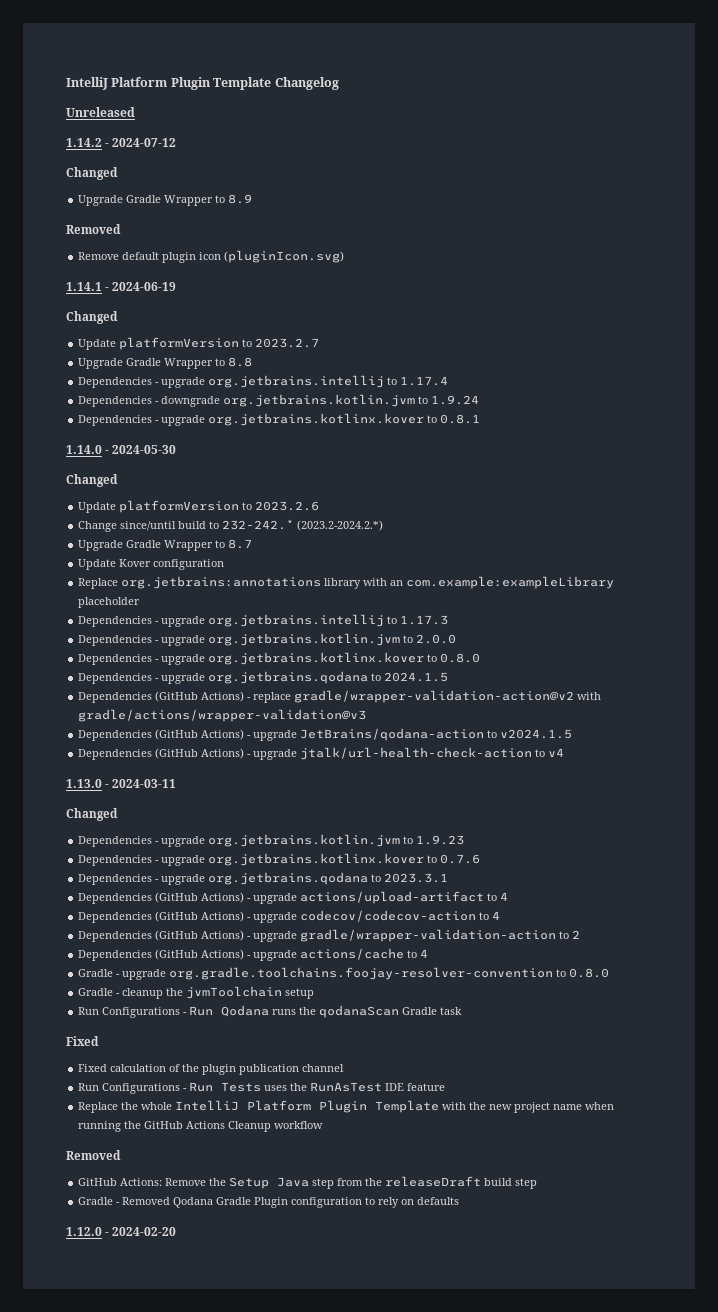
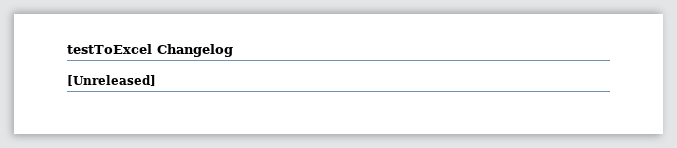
[66,77,339,90] [66,107,135,117] [66,138,177,147] [66,167,118,180] [78,194,253,206] [66,224,121,234] [78,250,345,263] [66,282,177,291] [66,311,118,324] [78,337,320,350] [78,357,253,369] [78,375,449,388] [78,394,480,407] [78,413,481,426] [66,445,177,454] [66,474,118,487] [78,500,320,513] [78,519,384,532] [78,539,253,551] [78,559,225,570] [78,576,615,589] [78,597,141,608] [78,614,449,627] [78,633,457,646] [78,652,481,665] [78,671,449,684] [78,690,602,703] [78,709,367,722] [78,728,573,741] [78,747,565,760] [66,779,177,788] [66,808,118,821] [78,834,465,847] [78,853,481,866] [78,872,449,885] [78,891,509,904] [78,910,501,923] [78,929,581,942] [78,948,429,961] [78,967,610,980] [78,986,315,999] [78,1005,463,1018] [66,1036,99,1046] [78,1064,345,1075] [78,1082,446,1094] [78,1100,615,1113] [78,1121,324,1132] [66,1150,121,1160] [78,1176,538,1189] [78,1197,460,1208] [66,1227,177,1236] IntelliJ Platform Plugin Template Changelog // Unreleased // 1.14.2 - 2024-07-12 // Changed // Upgrade Gradle Wrapper to 8.9 // Removed // Remove default plugin icon (pluginIcon.svg) // 1.14.1 - 2024-06-19 // Changed // Update platformVersion to 2023.2.7 // Upgrade Gradle Wrapper to 8.8 // Dependencies - upgrade org.jetbrains.intellij to 1.17.4 // Dependencies - downgrade org.jetbrains.kotlin.jvm to 1.9.24 // Dependencies - upgrade org.jetbrains.kotlinx.kover to 0.8.1 // 1.14.0 - 2024-05-30 // Changed // Update platformVersion to 2023.2.6 // Change since/until build to 232-242.* (2023.2-2024.2.*) // Upgrade Gradle Wrapper to 8.7 // Update Kover configuration // Replace org.jetbrains:annotations library with an com.example:exampleLibrary placeholder // Dependencies - upgrade org.jetbrains.intellij to 1.17.3 // Dependencies - upgrade org.jetbrains.kotlin.jvm to 2.0.0 // Dependencies - upgrade org.jetbrains.kotlinx.kover to 0.8.0 // Dependencies - upgrade org.jetbrains.qodana to 2024.1.5 // Dependencies (GitHub Actions) - replace gradle/wrapper-validation-action@v2 with gradle/actions/wrapper-validation@v3 // Dependencies (GitHub Actions) - upgrade JetBrains/qodana-action to v2024.1.5 // Dependencies (GitHub Actions) - upgrade jtalk/url-health-check-action to v4 // 1.13.0 - 2024-03-11 // Changed // Dependencies - upgrade org.jetbrains.kotlin.jvm to 1.9.23 // Dependencies - upgrade org.jetbrains.kotlinx.kover to 0.7.6 // Dependencies - upgrade org.jetbrains.qodana to 2023.3.1 // Dependencies (GitHub Actions) - upgrade actions/upload-artifact to 4 // Dependencies (GitHub Actions) - upgrade codecov/codecov-action to 4 // Dependencies (GitHub Actions) - upgrade gradle/wrapper-validation-action to 2 // Dependencies (GitHub Actions) - upgrade actions/cache to 4 // Gradle - upgrade org.gradle.toolchains.foojay-resolver-convention to 0.8.0 // Gradle - cleanup the jvmToolchain setup // Run Configurations - Run Qodana runs the qodanaScan Gradle task // Fixed // Fixed calculation of the plugin publication channel // Run Configurations - Run Tests uses the RunAsTest IDE feature // Replace the whole IntelliJ Platform Plugin Template with the new project name when running the GitHub Actions Cleanup workflow // Removed // GitHub Actions: Remove the Setup Java step from the releaseDraft build step // Gradle - Removed Qodana Gradle Plugin configuration to rely on defaults // 1.12.0 - 2024-02-20 -> [67,44,233,57] [67,75,156,86] testToExcel Changelog // [Unreleased]

